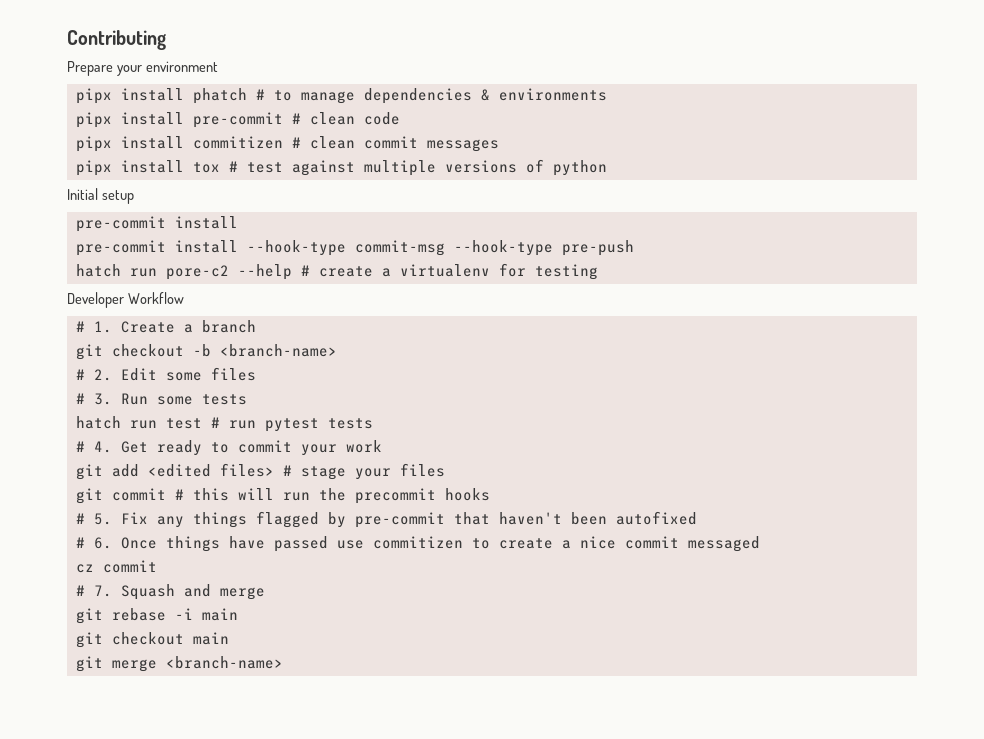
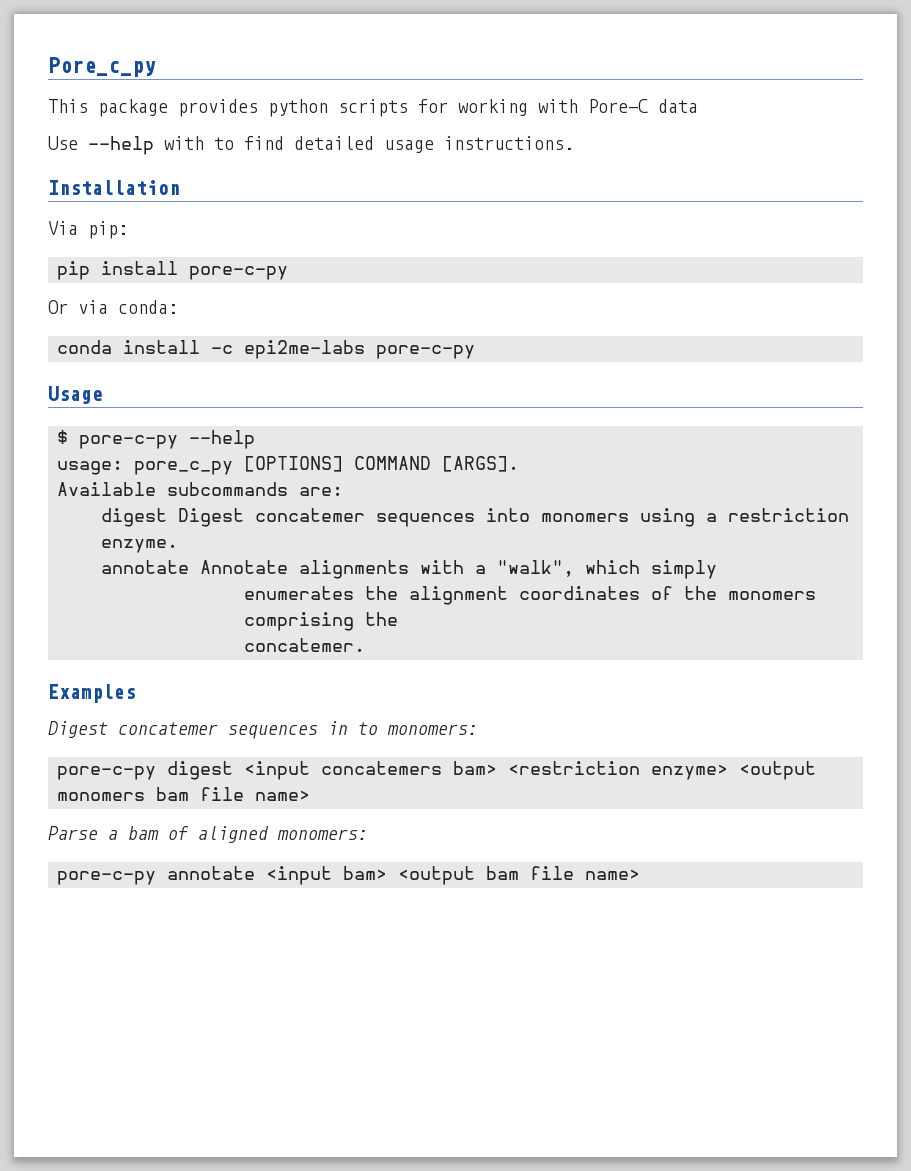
[67,30,166,50] [67,61,218,76] [75,88,607,104] [75,112,400,128] [75,136,499,152] [75,159,607,176] [67,188,134,204] [75,216,238,232] [75,240,634,256] [75,263,598,280] [67,292,184,308] [75,320,256,333] [75,344,337,360] [75,367,256,381] [75,393,247,405] [75,416,373,432] [75,440,382,456] [75,463,445,480] [75,488,490,504] [75,511,697,528] [75,536,760,552] [75,560,157,573] [75,584,265,600] [75,608,238,624] [75,632,229,648] [75,656,283,672] Contributing // Prepare your environment // pipx install phatch # to manage dependencies & environments // pipx install pre-commit # clean code // pipx install commitizen # clean commit messages // pipx install tox # test against multiple versions of python // Initial setup // pre-commit install // pre-commit install --hook-type commit-msg --hook-type pre-push // hatch run pore-c2 --help # create a virtualenv for testing // Developer Workflow // # 1. Create a branch // git checkout -b <branch-name> // # 2. Edit some files // # 3. Run some tests // hatch run test # run pytest tests // # 4. Get ready to commit your work // git add <edited files> # stage your files // git commit # this will run the precommit hooks // # 5. Fix any things flagged by pre-commit that haven't been autofixed // # 6. Once things have passed use commitizen to create a nice commit messaged // cz commit // # 7. Squash and merge // git rebase -i main // git checkout main // git merge <branch-name> -> [48,57,156,77] [48,99,698,117] [48,136,574,155] [48,180,180,195] [48,221,128,239] [57,261,288,280] [48,300,178,314] [57,340,475,359] [48,386,103,404] [57,430,255,449] [57,456,519,475] [57,482,343,496] [101,508,849,527] [101,539,178,553] [101,560,717,579] [244,586,816,605] [244,612,398,631] [244,638,365,652] [48,684,136,703] [48,721,478,739] [57,761,816,780] [57,787,310,801] [48,826,368,843] [57,866,640,885] Pore_c_py // This package provides python scripts for working with Pore-C data // Use --help with to find detailed usage instructions. // Installation // Via pip: // pip install pore-c-py // Or via conda: // conda install -c epi2me-labs pore-c-py // Usage // $ pore-c-py --help // usage: pore_c_py [OPTIONS] COMMAND [ARGS]. // Available subcommands are: // digest Digest concatemer sequences into monomers using a restriction enzyme. // annotate Annotate alignments with a "walk", which simply // enumerates the alignment coordinates of the monomers comprising the // concatemer. // Examples // Digest concatemer sequences in to monomers: // pore-c-py digest <input concatemers bam> <restriction enzyme> <output monomers bam file name> // Parse a bam of aligned monomers: // pore-c-py annotate <input bam> <output bam file name>

